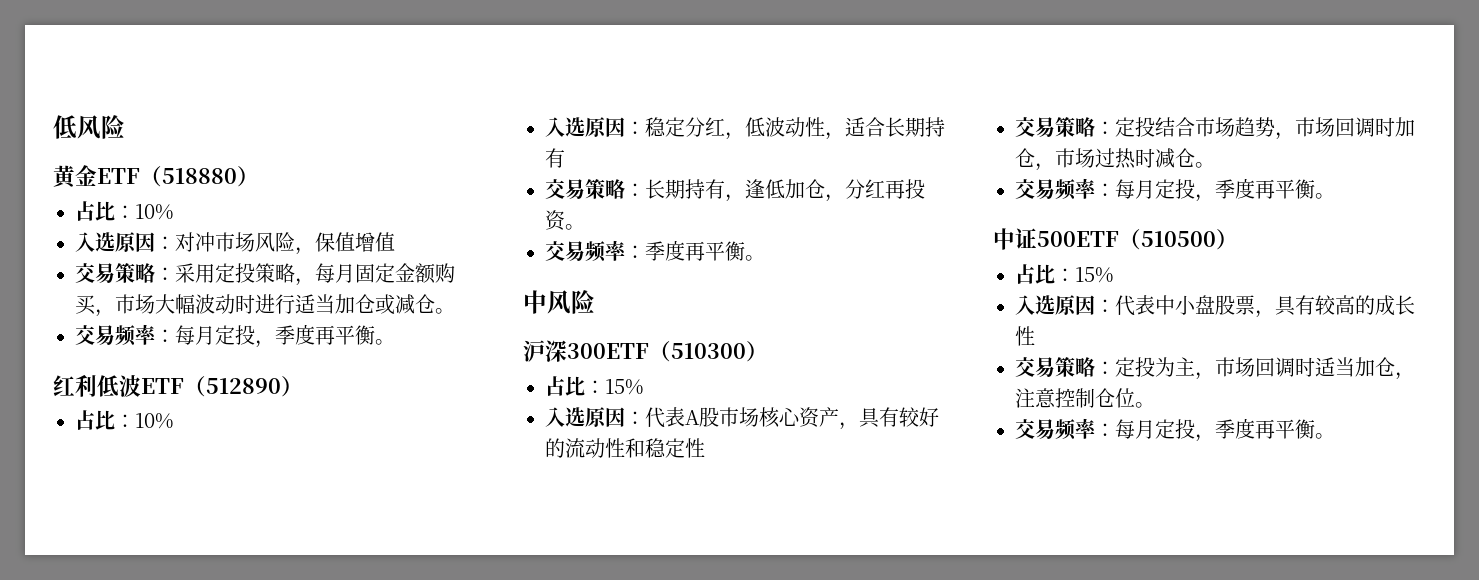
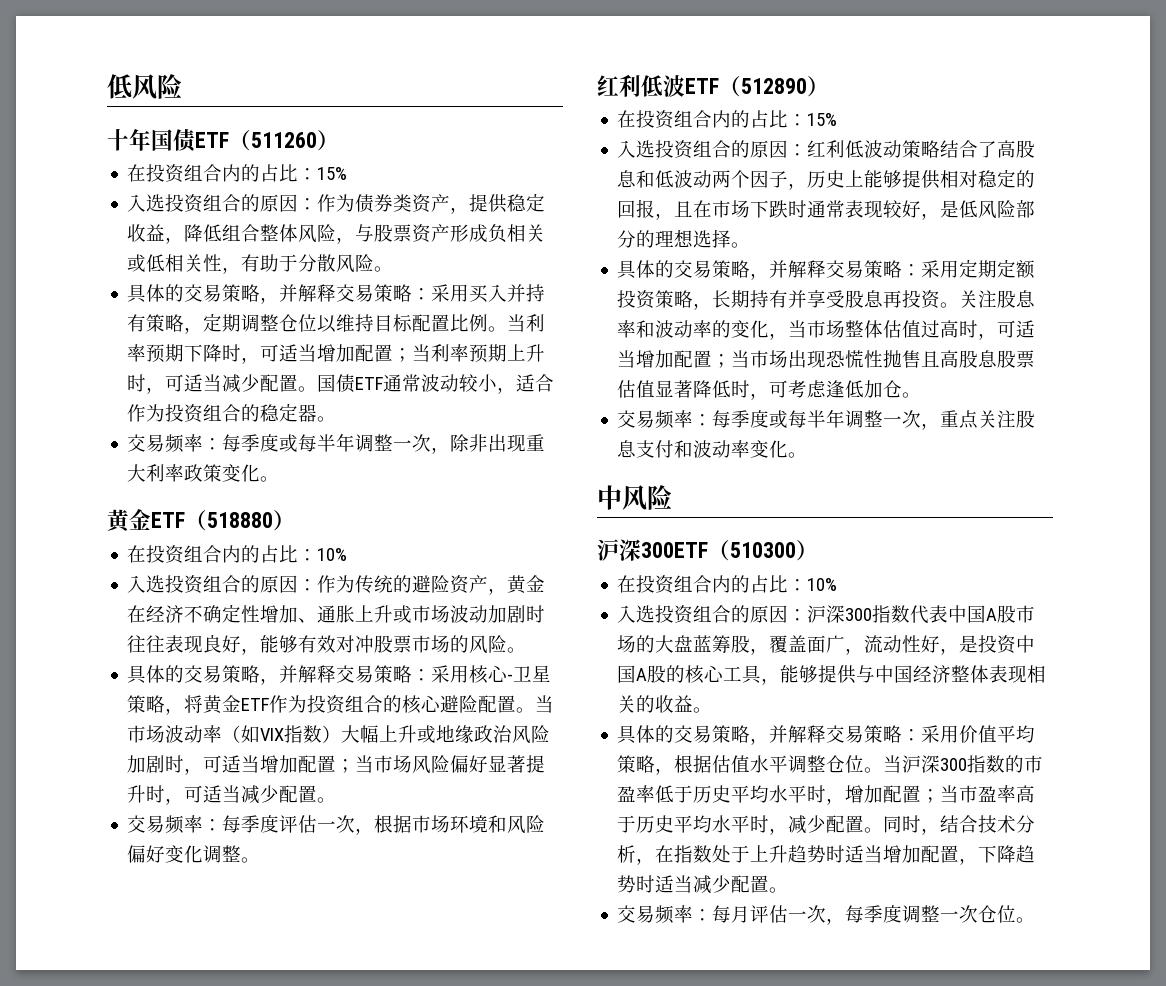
[53,115,125,139] 低风险 -> [107,74,182,99] [107,128,339,152] [127,164,348,183] [127,193,546,214] [127,224,546,244] [127,254,394,274] [127,284,546,304] [127,313,546,334] [127,344,546,364] [127,374,555,394] [127,403,337,423] [127,433,546,454] [127,464,280,482] 低风险 // 十年国债ETF（511260） // 在投资组合内的占比：15% // 入选投资组合的原因：作为债券类资产，提供稳定收益，降低组合整体风险，与股票资产形成负相关或低相关性，有助于分散风险。 // 具体的交易策略，并解释交易策略：采用买入并持有策略，定期调整仓位以维持目标配置比例。当利率预期下降时，可适当增加配置；当利率预期上升时，可适当减少配置。国债ETF通常波动较小，适合作为投资组合的稳定器。 // 交易频率：每季度或每半年调整一次，除非出现重大利率政策变化。
[75,201,173,221] [75,232,395,255] [75,263,455,286] [75,294,455,317] [75,324,375,348] 占比：10% // 入选原因：对冲市场风险，保值增值 // 交易策略：采用定投策略，每月固定金额购买，市场大幅波动时进行适当加仓或减仓。 // 交易频率：每月定投，季度再平衡 -> [127,545,348,564] [127,575,546,595] [127,604,546,623] [127,634,527,655] [127,665,552,685] [127,695,555,715] [127,725,551,744] [127,755,546,775] [127,785,337,805] [127,815,546,835] [127,845,242,863] 在投资组合内的占比：10% // 入选投资组合的原因：作为传统的避险资产，黄金在经济不确定性增加、通胀上升或市场波动加剧时往往表现良好，能够有效对冲股票市场的风险。 // 具体的交易策略，并解释交易策略：采用核心-卫星策略，将黄金ETF作为投资组合的核心避险配置。当市场波动率（如VIX指数）大幅上升或地缘政治风险加剧时，可适当增加配置；当市场风险偏好显著提升时，可适当减少配置。 // 交易频率：每季度评估一次，根据市场环境和风险偏好变化调整
[75,410,173,430] [545,117,945,140] [545,148,565,168] [545,179,925,202] [545,210,585,231] [545,240,745,262] 占比：10% // 入选原因：稳定分红，低波动性，适合长期持有 // 交易策略：长期持有，逢低加仓，分红再投资。 // 交易频率：季度再平衡 -> [617,110,838,129] [617,140,1036,159] [617,169,1036,190] [617,199,1036,220] [617,229,751,248] [617,259,1036,280] [617,290,1036,310] [617,320,1036,340] [617,350,1036,368] [617,380,922,400] [617,409,1036,430] [617,440,789,458] 在投资组合内的占比：15% // 入选投资组合的原因：红利低波动策略结合了高股息和低波动两个因子，历史上能够提供相对稳定的回报，且在市场下跌时通常表现较好，是低风险部分的理想选择。 // 具体的交易策略，并解释交易策略：采用定期定额投资策略，长期持有并享受股息再投资。关注股息率和波动率的变化，当市场整体估值过高时，可适当增加配置；当市场出现恐慌性抛售且高股息股票估值显著降低时，可考虑逢低加仓。 // 交易频率：每季度或每半年调整一次，重点关注股息支付和波动率变化
[545,376,643,396] [545,407,939,430] [545,438,705,458] [1015,117,1415,140] [1015,148,1215,171] [1015,178,1335,202] [993,228,1238,250] [1015,264,1113,284] [1015,295,1415,318] [1015,326,1035,346] [1015,357,1415,380] [1015,388,1155,408] [1015,418,1315,442] 占比：15% // 入选原因：代表A股市场核心资产，具有较好的流动性和稳定性 // 交易策略：定投结合市场趋势，市场回调时加仓，市场过热时减仓。 // 交易频率：每月定投，季度再平衡。 // 中证500ETF（510500） // 占比：15% // 入选原因：代表中小盘股票，具有较高的成长性 // 交易策略：定投为主，市场回调时适当加仓，注意控制仓位。 // 交易频率：每月定投，季度再平衡 -> [617,575,838,594] [617,605,1036,624] [617,635,1036,655] [617,665,1047,685] [617,695,713,713] [617,725,1036,745] [617,755,1044,775] [617,785,1036,805] [617,815,1036,835] [617,845,1036,865] [617,875,789,894] [617,905,1017,925] 在投资组合内的占比：10% // 入选投资组合的原因：沪深300指数代表中国A股市场的大盘蓝筹股，覆盖面广，流动性好，是投资中国A股的核心工具，能够提供与中国经济整体表现相关的收益。 // 具体的交易策略，并解释交易策略：采用价值平均策略，根据估值水平调整仓位。当沪深300指数的市盈率低于历史平均水平时，增加配置；当市盈率高于历史平均水平时，减少配置。同时，结合技术分析，在指数处于上升趋势时适当增加配置，下降趋势时适当减少配置。 // 交易频率：每月评估一次，每季度调整一次仓位

